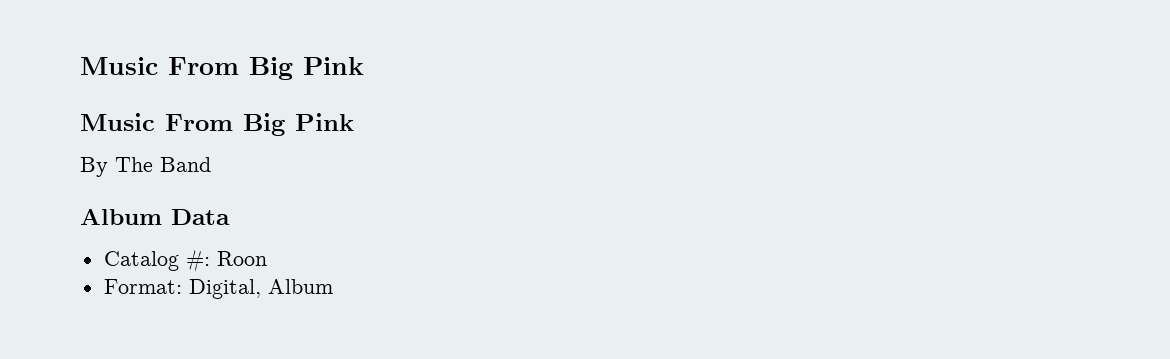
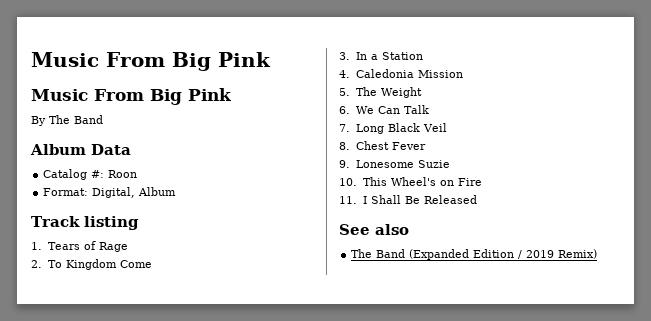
(333, 286) none -> [31,216,139,230] [31,241,128,252] [31,259,152,270] [339,52,423,60] [339,69,463,78] [339,87,422,98] [339,105,429,114] [339,123,447,134] [339,141,426,150] [339,160,450,168] [339,177,482,186] [339,195,477,204] [339,224,409,235] [351,249,598,260] // Track listing // 1. Tears of Rage // 2. To Kingdom Come // 3. In a Station // 4. Caledonia Mission // 5. The Weight // 6. We Can Talk // 7. Long Black Veil // 8. Chest Fever // 9. Lonesome Suzie // 10. This Wheel's on Fire // 11. I Shall Be Released // See also // The Band (Expanded Edition / 2019 Remix)

